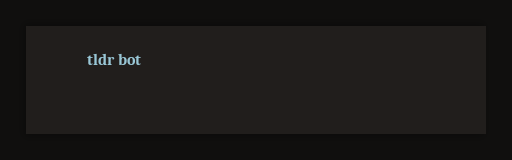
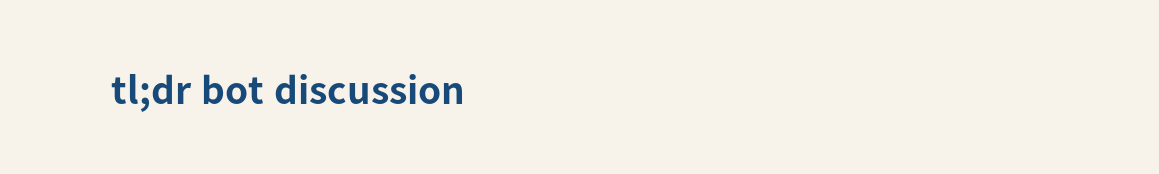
[87,53,142,65] tldr bot -> [111,73,465,112] tl;dr bot discussion

